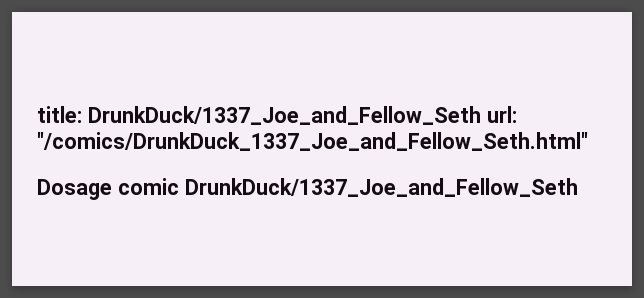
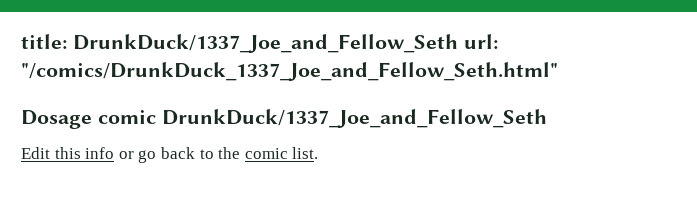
(578, 187) none -> [21,147,319,163] // Edit this info or go back to the comic list.

